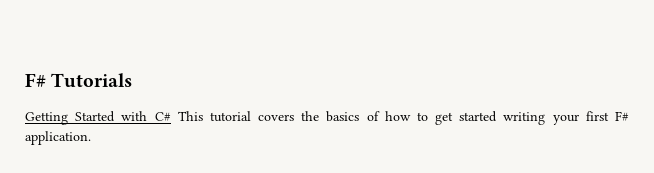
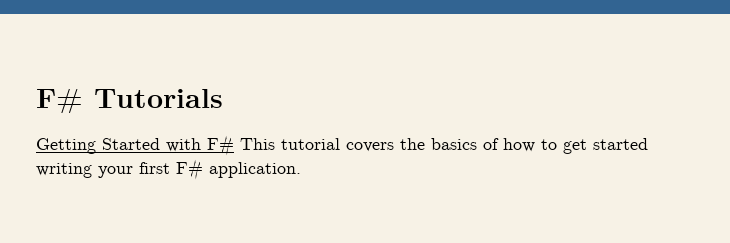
[154,112,171,121] C# -> [207,135,234,156] F#

